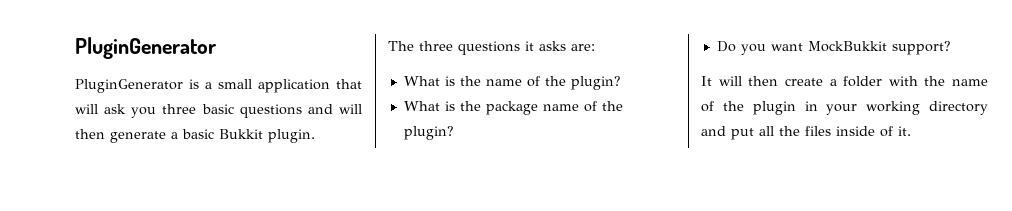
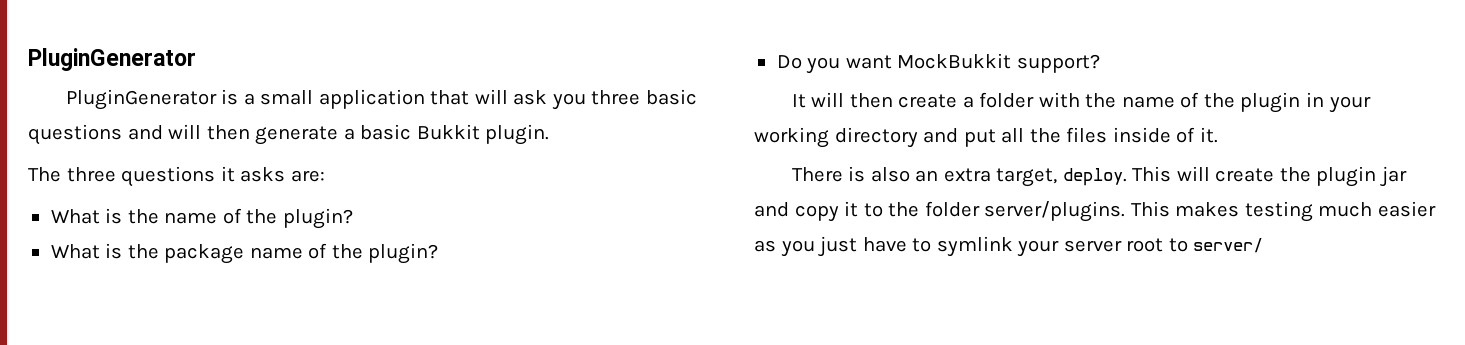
(911, 131) none -> [791,166,1407,187] [754,201,1436,222] [754,236,1264,257] // There is also an extra target, deploy. This will create the plugin jar and copy it to the folder server/plugins. This makes testing much easier as you just have to symlink your server root to server/

